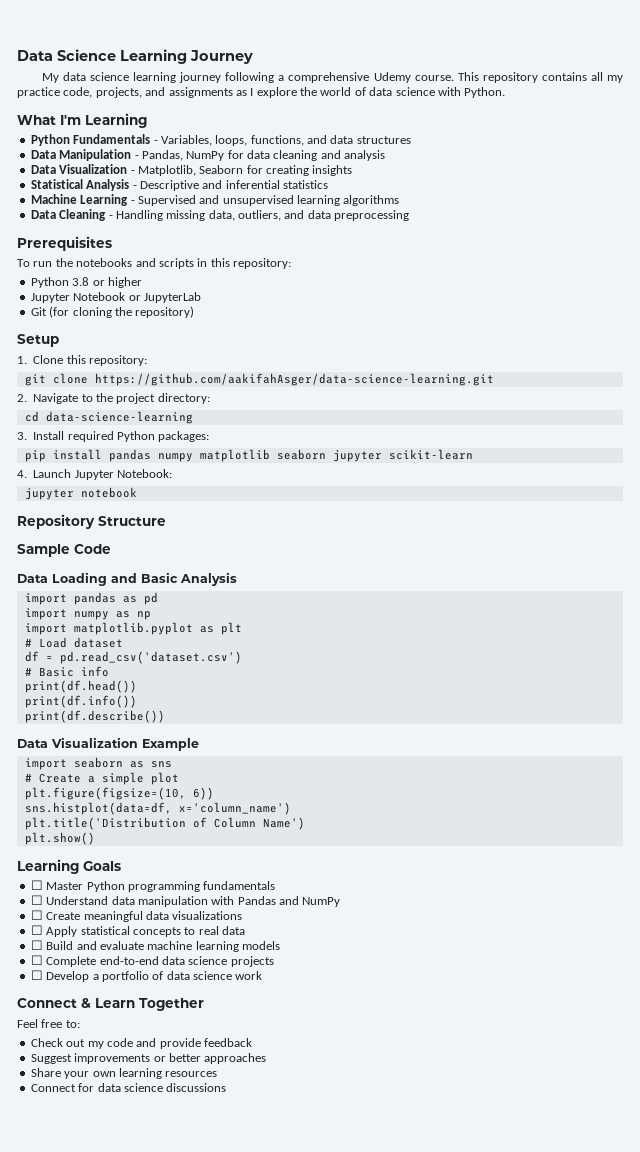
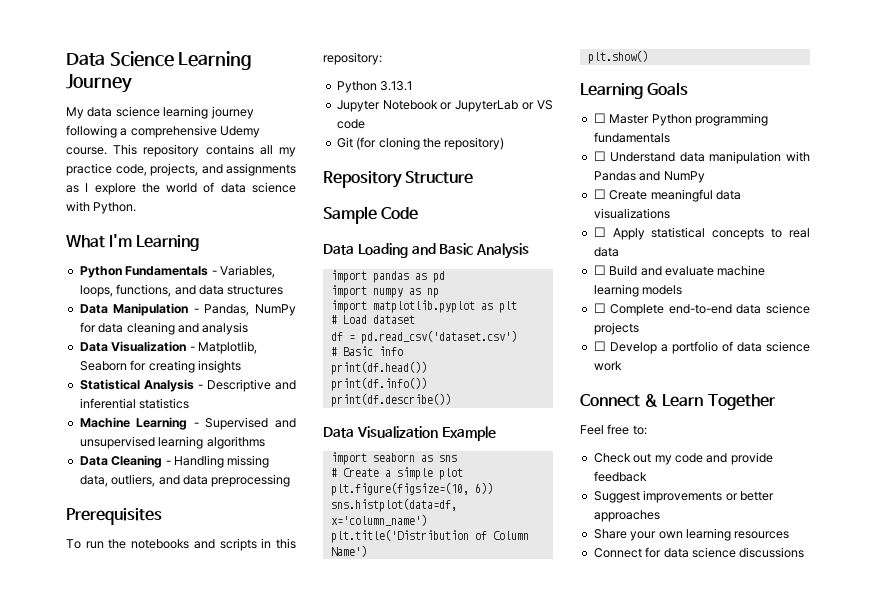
[72,277,142,288] 3.8 or higher -> [380,81,413,91] 3.13.1
(201, 297) none -> [522,100,553,110] [336,119,365,129] or VS code
[17,334,59,347] [17,355,147,366] [24,373,494,386] [17,393,210,404] [24,411,193,424] [17,431,210,442] [24,449,473,462] [17,469,172,480] [24,487,137,500] // Setup // 1. Clone this repository: // git clone https://github.com/aakifahAsger/data-science-learning.git // 2. Navigate to the project directory: // cd data-science-learning // 3. Install required Python packages: // pip install pandas numpy matplotlib seaborn jupyter scikit-learn // 4. Launch Jupyter Notebook: // jupyter notebook -> (505, 143) none

